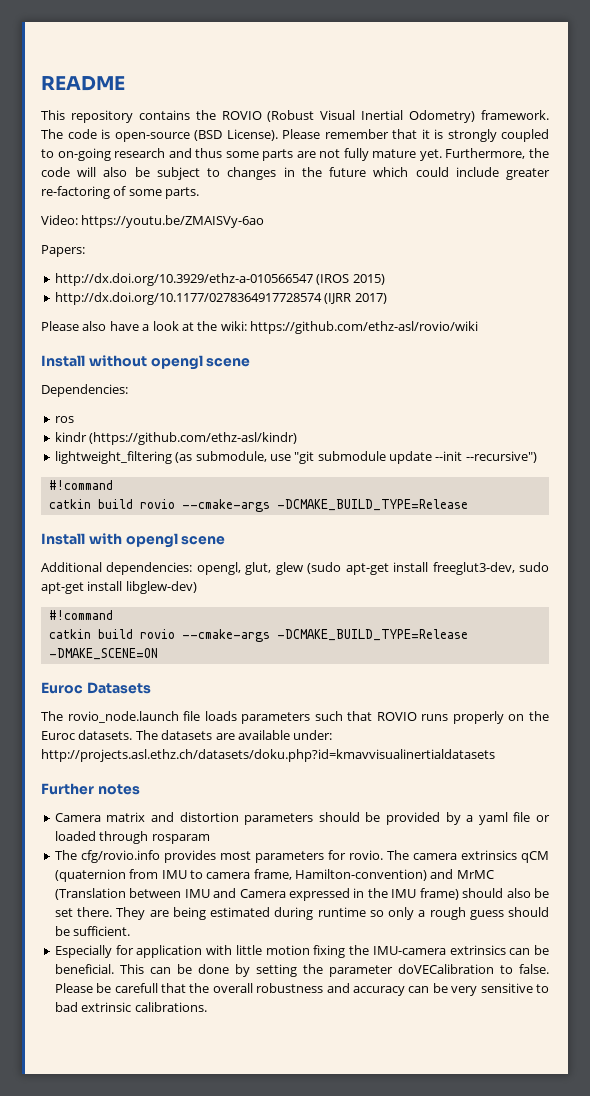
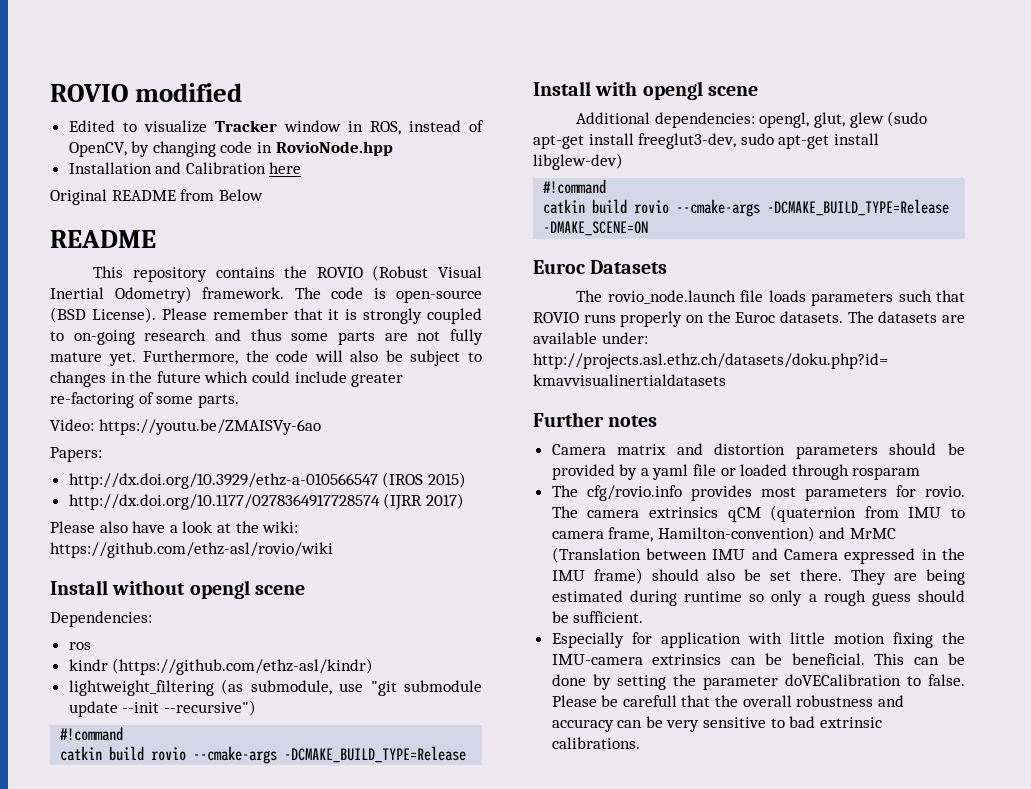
(41, 83) none -> [50,83,243,102] [68,120,485,135] [68,141,393,157] [68,162,302,174] [50,189,263,205] ROVIO modified // Edited to visualize Tracker window in ROS, instead of OpenCV, by changing code in RovioNode.hpp // Installation and Calibration here // Original README from Below //

